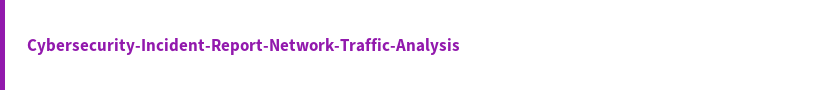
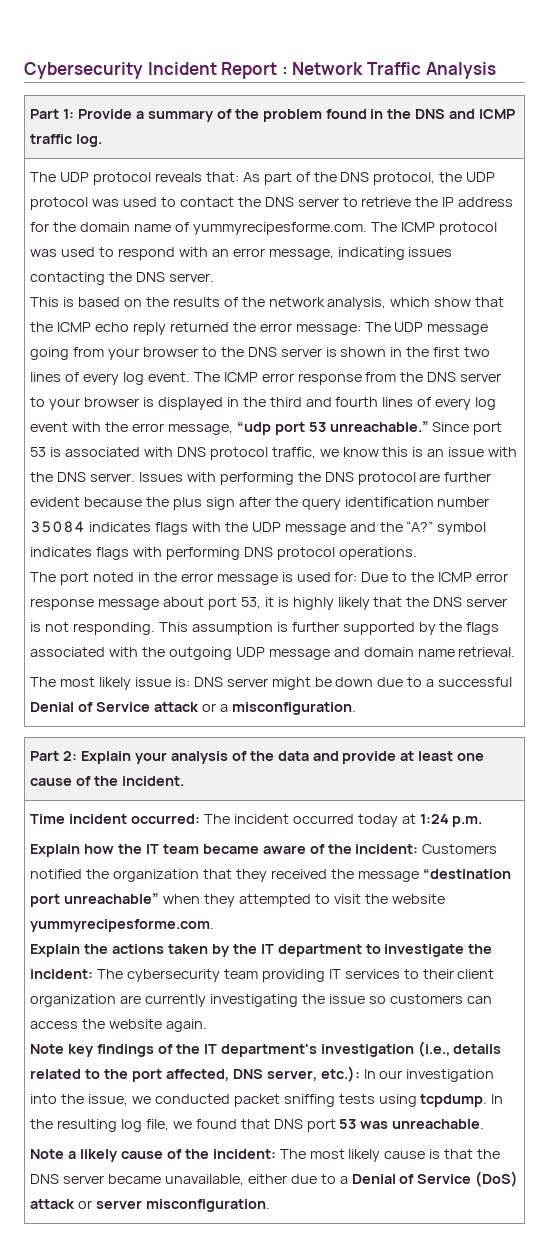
[27,38,460,55] Cybersecurity-Incident-Report-Network-Traffic-Analysis -> [24,62,496,79] [30,109,516,122] [30,134,103,147] [30,172,496,185] [30,197,514,210] [30,222,497,235] [30,247,453,260] [30,272,214,285] [30,297,505,310] [30,322,489,335] [30,347,491,360] [30,372,502,385] [30,397,497,410] [30,421,503,435] [30,447,518,460] [30,472,492,485] [30,497,490,510] [30,521,487,535] [30,547,417,560] [30,572,508,585] [30,597,508,610] [30,622,500,635] [30,647,516,660] [30,677,513,690] [30,702,356,715] [30,751,485,764] [30,776,184,786] [30,814,483,827] [30,844,498,857] [30,869,511,882] [30,893,445,907] [30,919,215,932] [30,944,493,957] [30,969,495,982] [30,994,492,1007] [30,1019,207,1032] [30,1041,502,1057] [30,1066,495,1082] [30,1094,504,1107] [30,1119,485,1132] [30,1149,501,1162] [30,1171,519,1187] [30,1199,270,1212] Cybersecurity Incident Report : Network Traffic Analysis // Part 1: Provide a summary of the problem found in the DNS and ICMP traffic log. // The UDP protocol reveals that: As part of the DNS protocol, the UDP protocol was used to contact the DNS server to retrieve the IP address for the domain name of yummyrecipesforme.com. The ICMP protocol was used to respond with an error message, indicating issues contacting the DNS server. // This is based on the results of the network analysis, which show that the ICMP echo reply returned the error message: The UDP message going from your browser to the DNS server is shown in the first two lines of every log event. The ICMP error response from the DNS server to your browser is displayed in the third and fourth lines of every log event with the error message, “udp port 53 unreachable.” Since port 53 is associated with DNS protocol traffic, we know this is an issue with the DNS server. Issues with performing the DNS protocol are further evident because the plus sign after the query identification number 35084 indicates flags with the UDP message and the “A?” symbol indicates flags with performing DNS protocol operations. // The port noted in the error message is used for: Due to the ICMP error response message about port 53, it is highly likely that the DNS server is not responding. This assumption is further supported by the flags associated with the outgoing UDP message and domain name retrieval. // The most likely issue is: DNS server might be down due to a successful Denial of Service attack or a misconfiguration. // Part 2: Explain your analysis of the data and provide at least one cause of the incident. // Time incident occurred: The incident occurred today at 1:24 p.m. // Explain how the IT team became aware of the incident: Customers notified the organization that they received the message “destination port unreachable” when they attempted to visit the website yummyrecipesforme.com. // Explain the actions taken by the IT department to investigate the incident: The cybersecurity team providing IT services to their client organization are currently investigating the issue so customers can access the website again. // Note key findings of the IT department's investigation (i.e., details related to the port affected, DNS server, etc.): In our investigation into the issue, we conducted packet sniffing tests using tcpdump. In the resulting log file, we found that DNS port 53 was unreachable. // Note a likely cause of the incident: The most likely cause is that the DNS server became unavailable, either due to a Denial of Service (DoS) attack or server misconfiguration.

